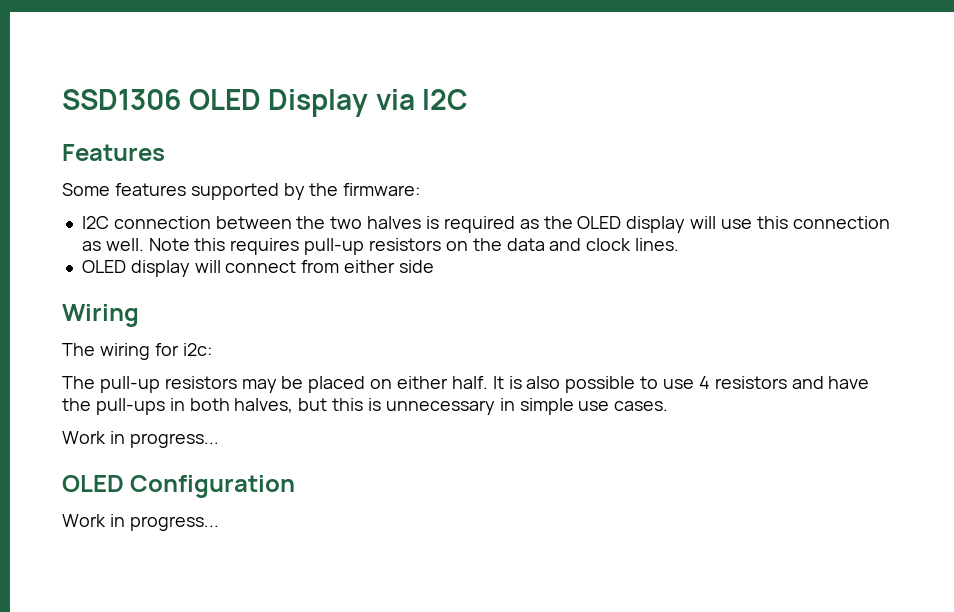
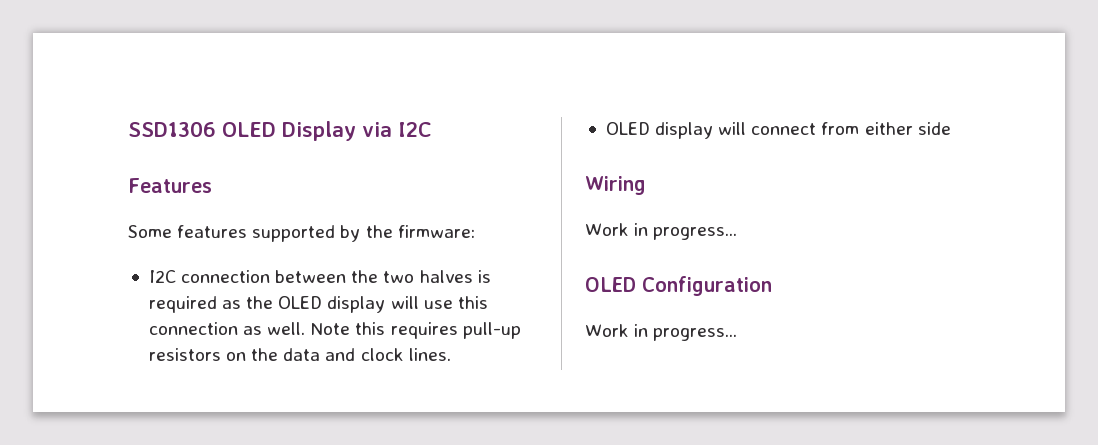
[62,343,212,360] [62,376,870,393] [62,398,669,415] // The wiring for i2c: // The pull-up resistors may be placed on either half. It is also possible to use 4 resistors and have the pull-ups in both halves, but this is unnecessary in simple use cases. -> (646, 185) none

